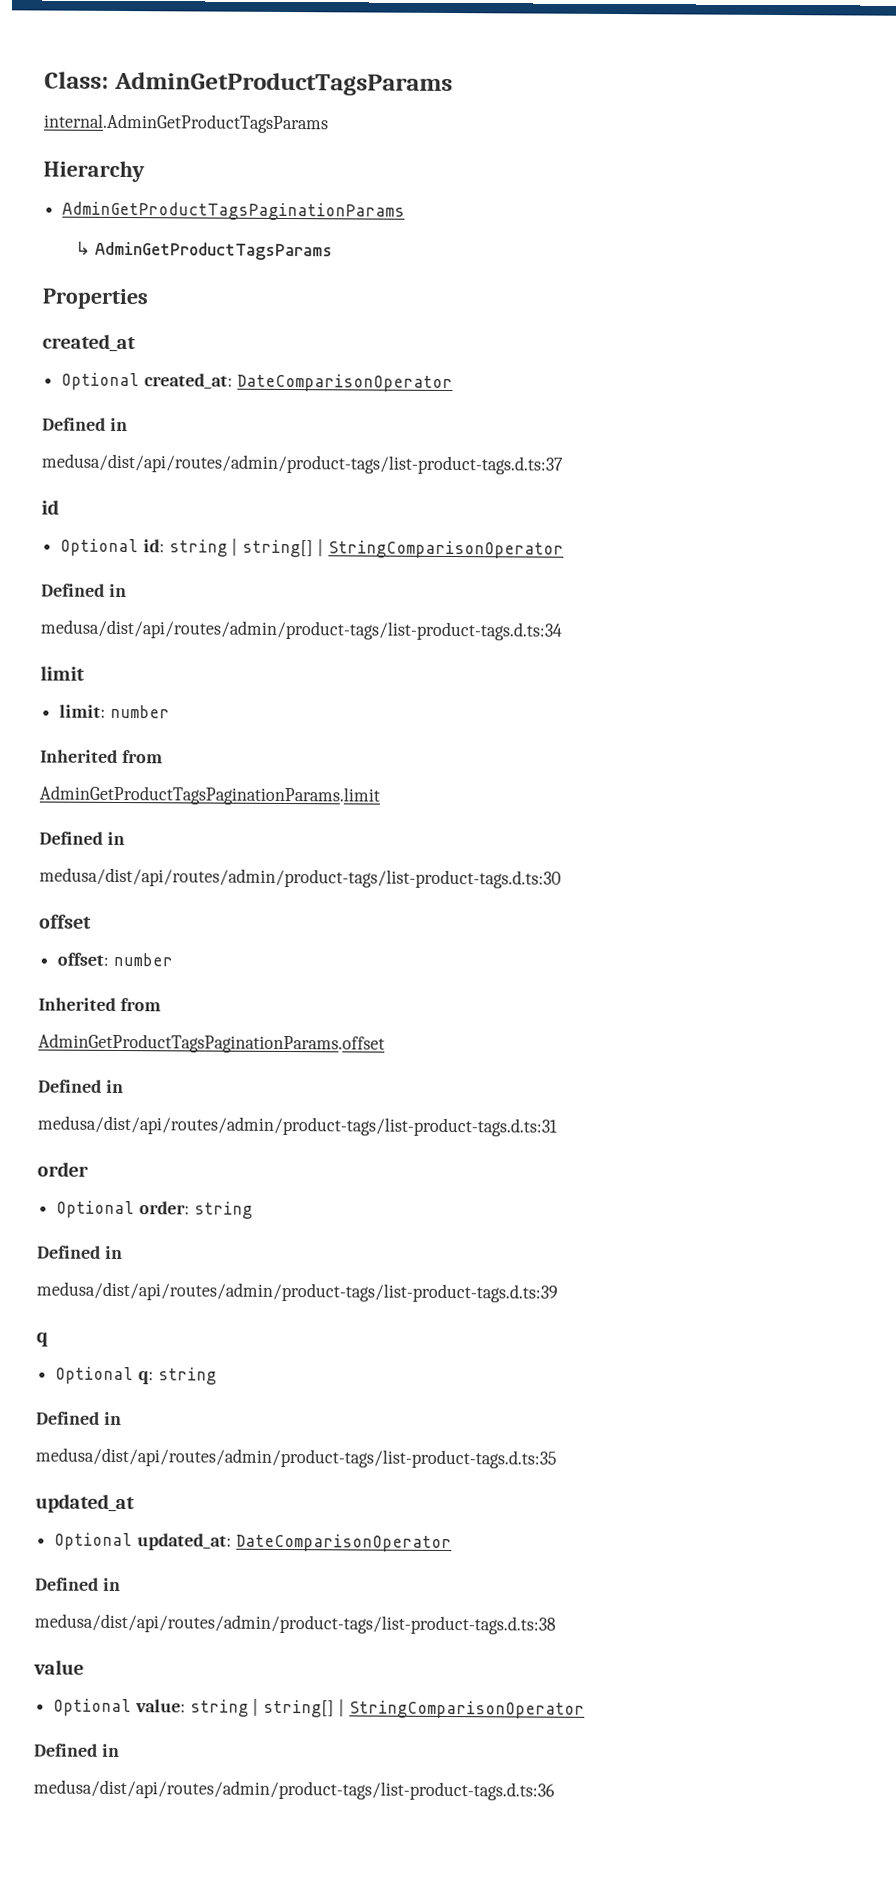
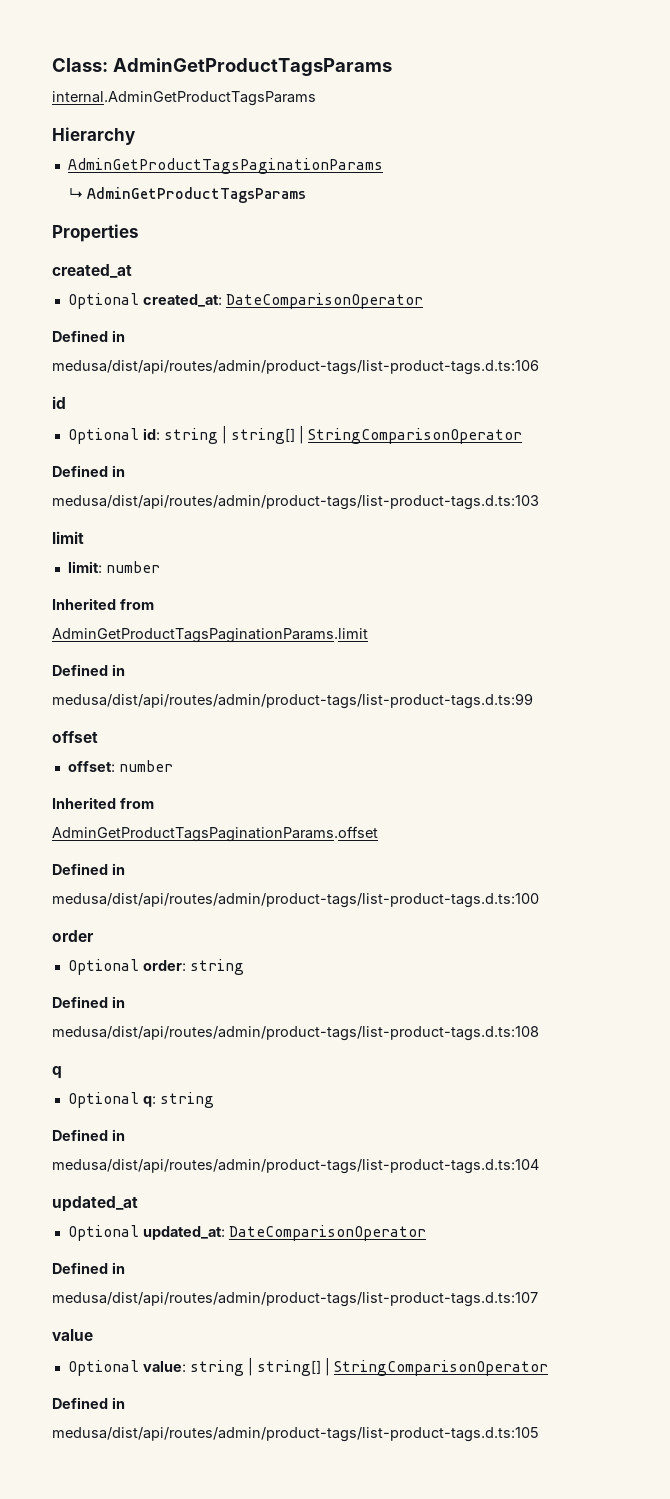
[41,453,563,475] medusa/dist/api/routes/admin/product-tags/list-product-tags.d.ts:37 -> [52,360,539,375] medusa/dist/api/routes/admin/product-tags/list-product-tags.d.ts:106
[40,619,562,641] medusa/dist/api/routes/admin/product-tags/list-product-tags.d.ts:34 -> [52,495,539,510] medusa/dist/api/routes/admin/product-tags/list-product-tags.d.ts:103
[39,867,561,889] medusa/dist/api/routes/admin/product-tags/list-product-tags.d.ts:30 -> [52,693,533,709] medusa/dist/api/routes/admin/product-tags/list-product-tags.d.ts:99
[37,1115,557,1137] medusa/dist/api/routes/admin/product-tags/list-product-tags.d.ts:31 -> [52,893,539,908] medusa/dist/api/routes/admin/product-tags/list-product-tags.d.ts:100
[36,1281,558,1303] medusa/dist/api/routes/admin/product-tags/list-product-tags.d.ts:39 -> [52,1026,539,1041] medusa/dist/api/routes/admin/product-tags/list-product-tags.d.ts:108
[35,1447,557,1469] medusa/dist/api/routes/admin/product-tags/list-product-tags.d.ts:35 -> [52,1159,539,1174] medusa/dist/api/routes/admin/product-tags/list-product-tags.d.ts:104
[34,1613,556,1635] medusa/dist/api/routes/admin/product-tags/list-product-tags.d.ts:38 -> [52,1292,538,1307] medusa/dist/api/routes/admin/product-tags/list-product-tags.d.ts:107
[33,1779,555,1801] medusa/dist/api/routes/admin/product-tags/list-product-tags.d.ts:36 -> [52,1427,539,1442] medusa/dist/api/routes/admin/product-tags/list-product-tags.d.ts:105

